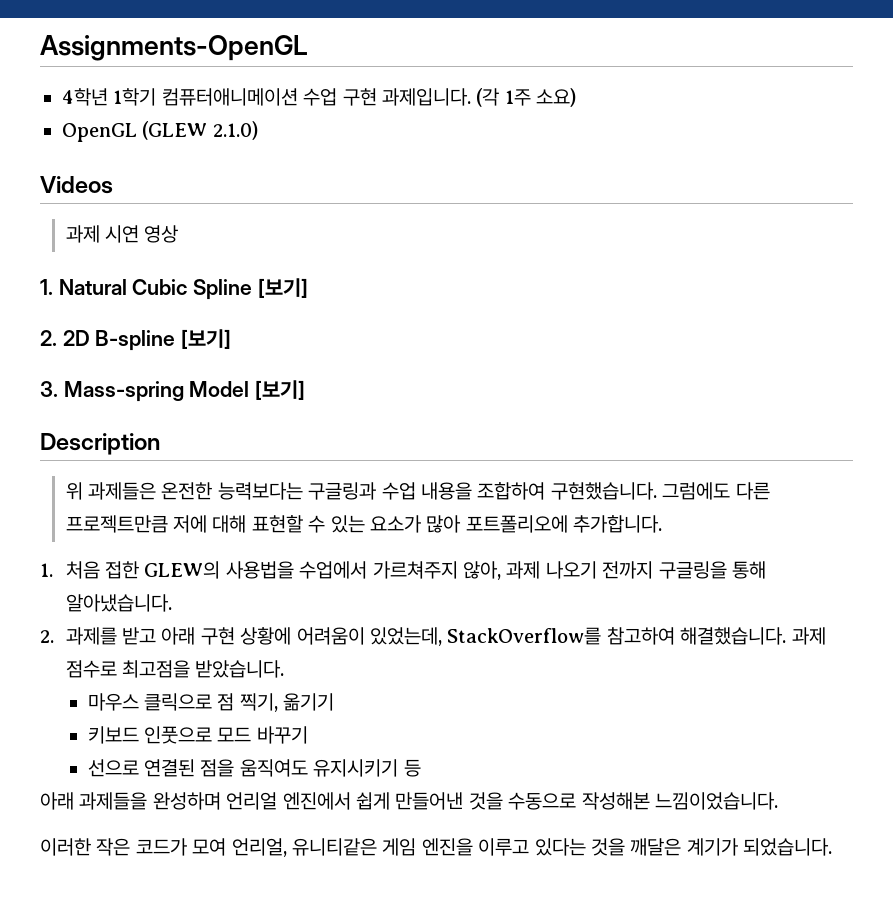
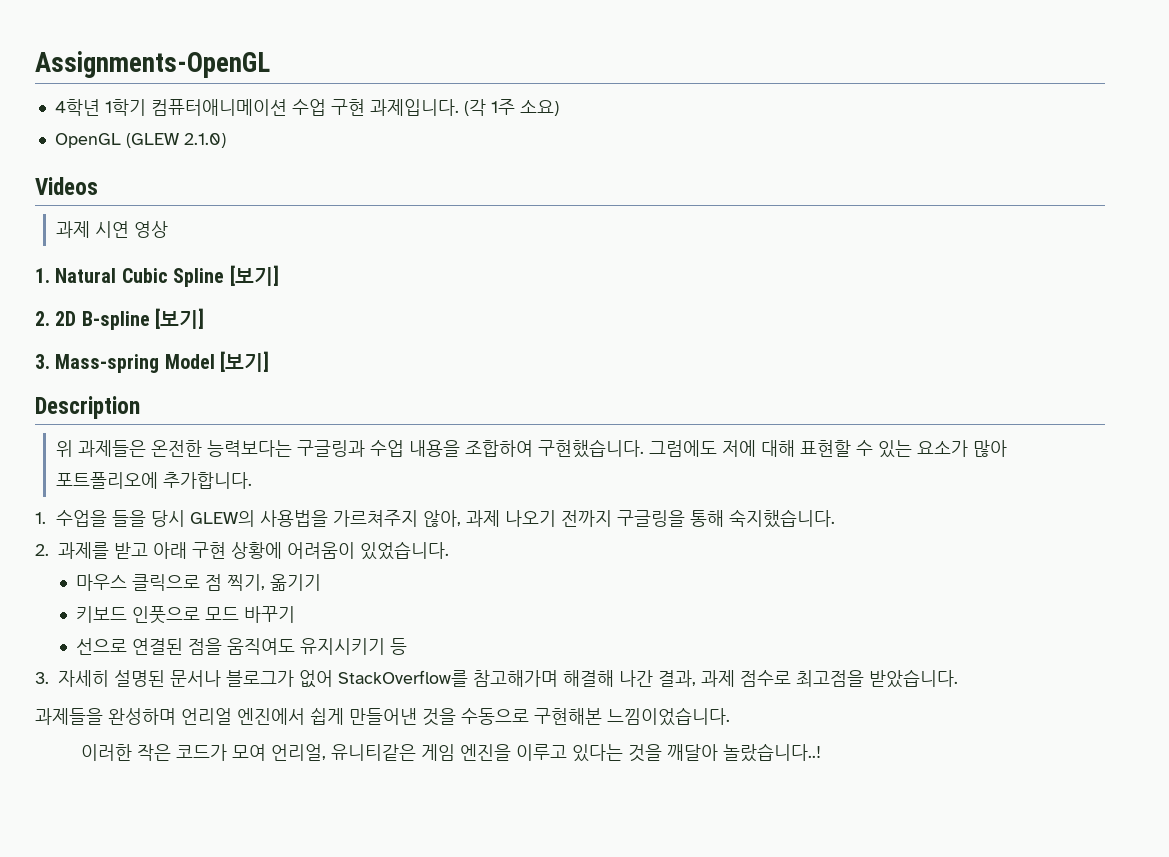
[735,482,770,500] [65,515,168,533] 다른 프로젝트만큼 -> (717, 448) none
[65,561,140,579] 처음 접한 -> [55,510,185,527] 수업을 들을 당시
[299,561,368,579] 수업에서 -> (328, 518) none
[65,594,172,612] 알아냈습니다. -> [728,509,835,528] 숙지했습니다.
[370,627,826,646] [65,660,285,678] 있었는데, StackOverflow를 참고하여 해결했습니다. 과제 점수로 최고점을 받았습니다. -> [360,541,449,560] 있었습니다.
[40,792,74,810] 아래 -> [35,669,958,688] 3. 자세히 설명된 문서나 블로그가 없어 StackOverflow를 참고해가며 해결해 나간 결과, 과제 점수로 최고점을 받았습니다. //
[581,792,650,810] 작성해본 -> [534,708,602,725] 구현해본
[630,838,833,856] 깨달은 계기가 되었습니다. -> [666,743,821,762] 깨달아 놀랐습니다..!

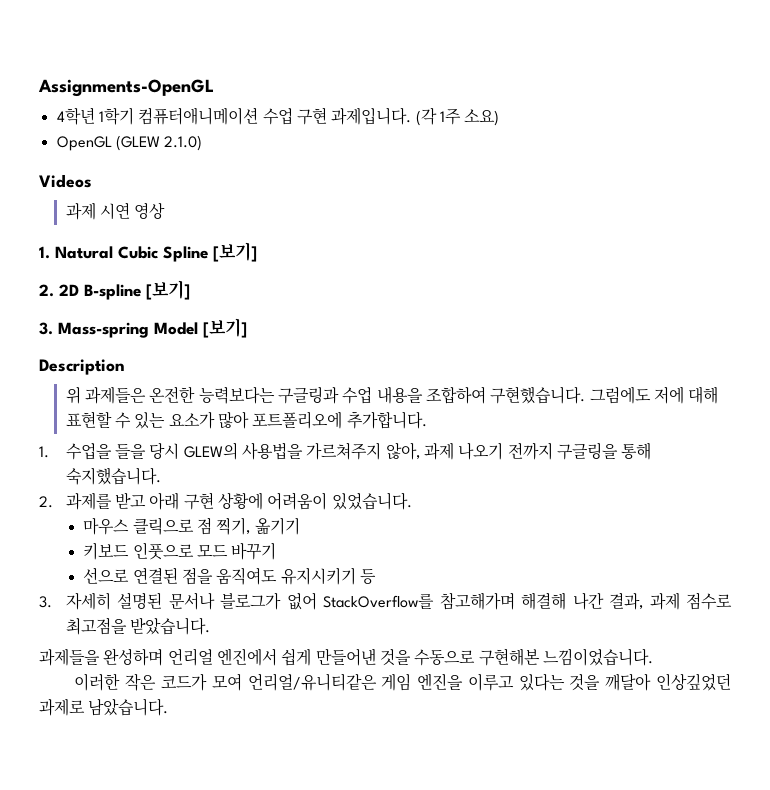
[270,744,416,761] 언리얼, 유니티같은 -> [247,673,377,691] 언리얼/유니티같은
[722,743,821,762] 놀랐습니다..! -> [655,673,731,691] [39,698,169,716] 인상깊었던 과제로 남았습니다.

